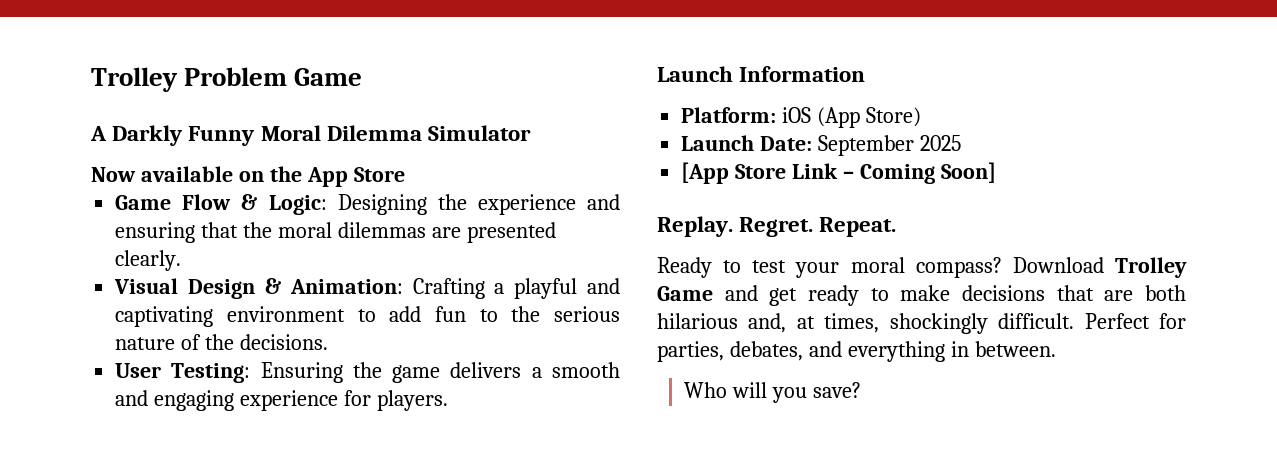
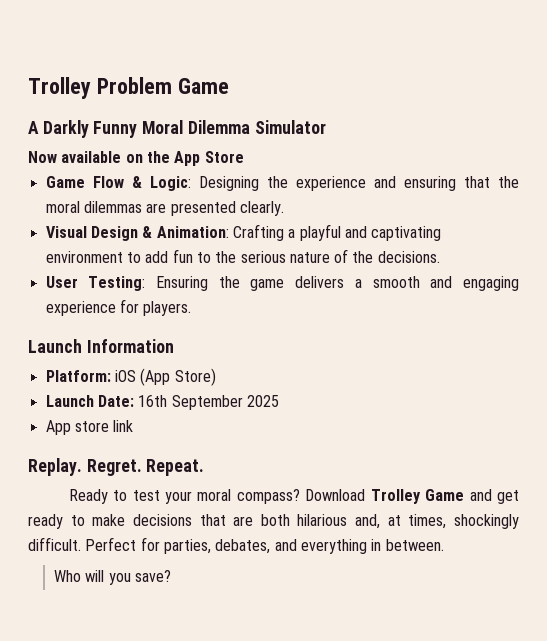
(813, 143) none -> [138,395,168,407] 16th
[681,162,996,184] [App Store Link – Coming Soon] -> [45,420,134,435] App store link

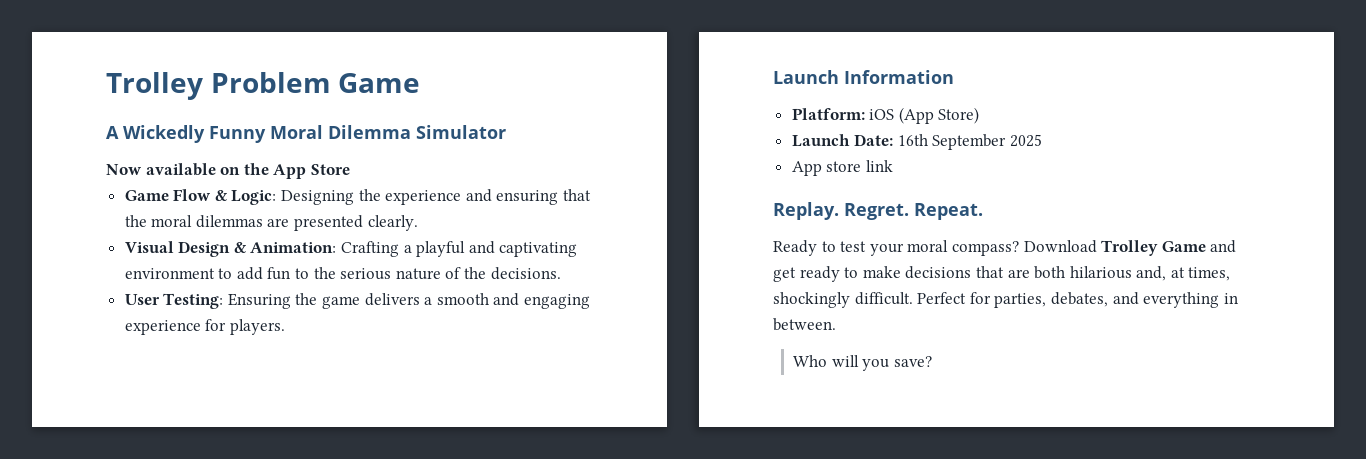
[42,120,89,138] Darkly -> [123,125,205,143] Wickedly

